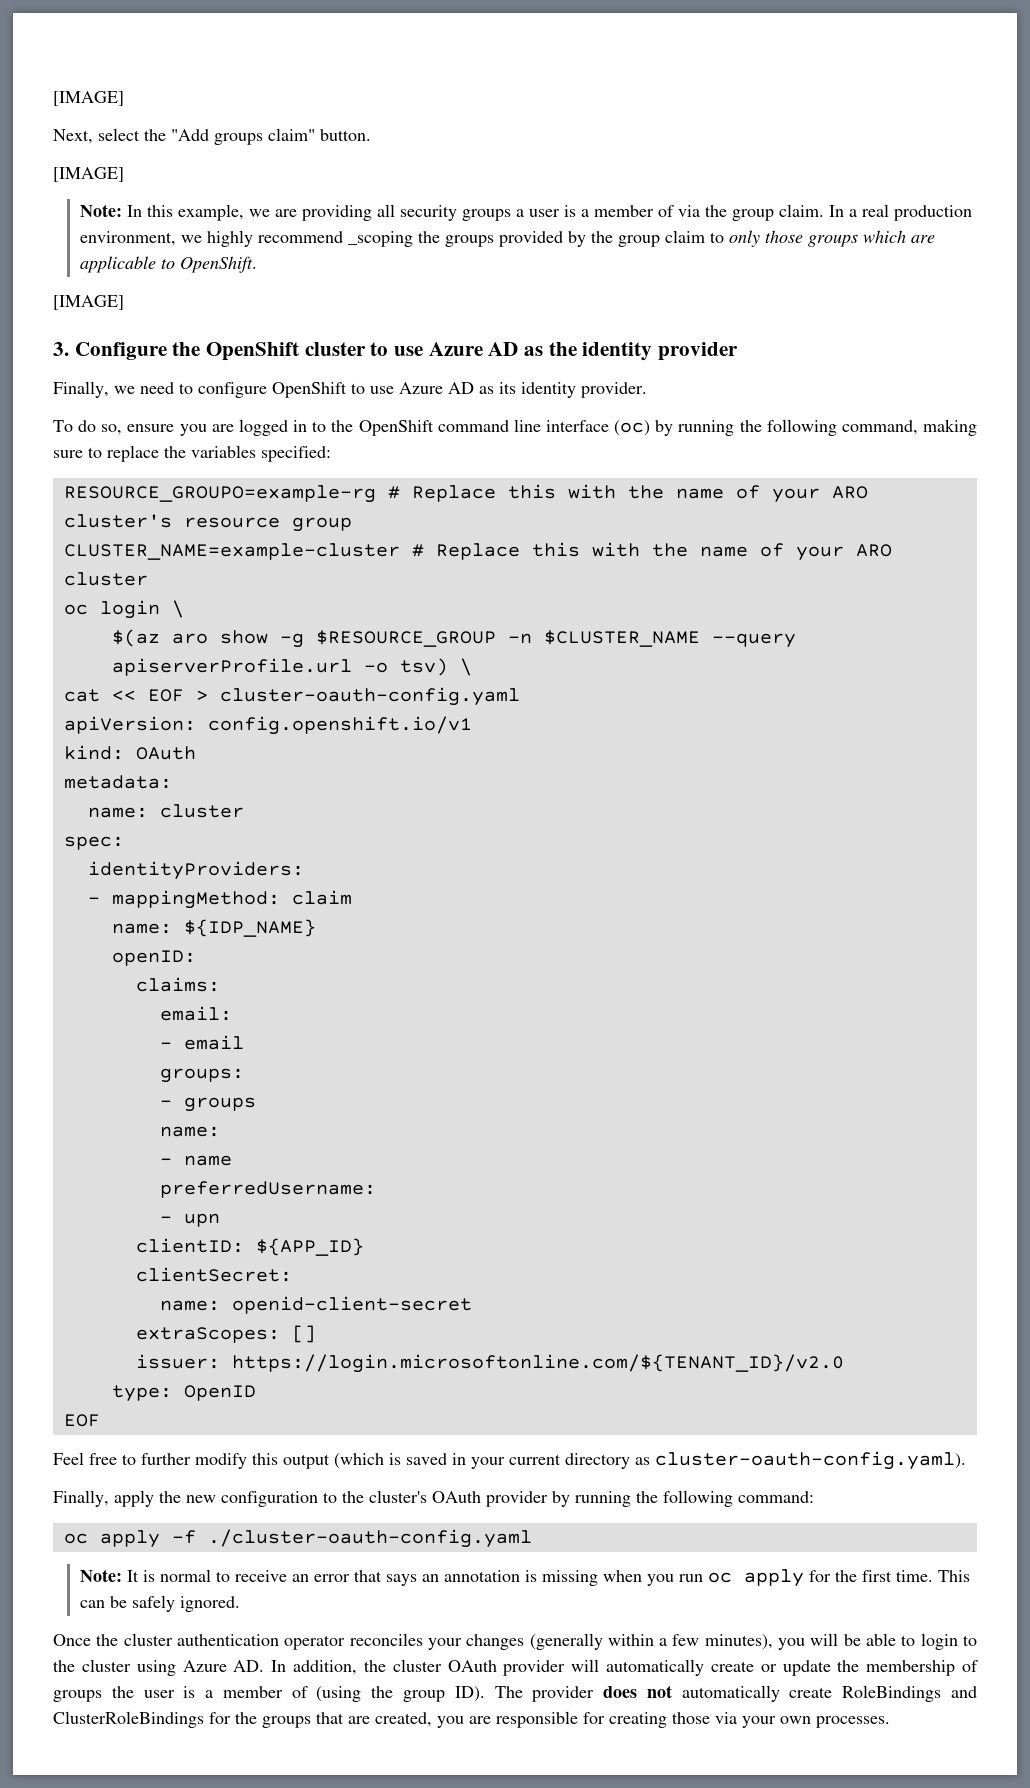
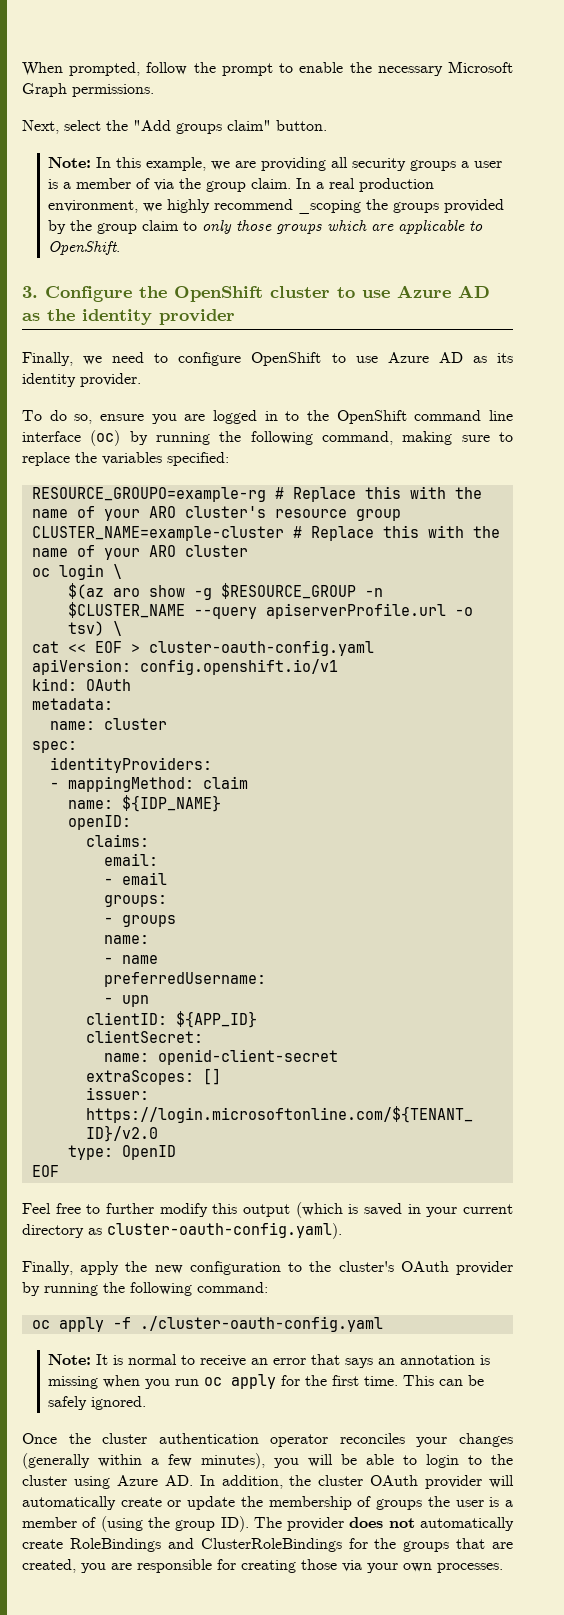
[53,91,124,106] [IMAGE] -> [22,61,513,76] [22,83,154,97] When prompted, follow the prompt to enable the necessary Microsoft Graph permissions.
[53,167,124,182] // [IMAGE] -> (327, 125) none
[53,295,124,310] // [IMAGE] -> (121, 248) none

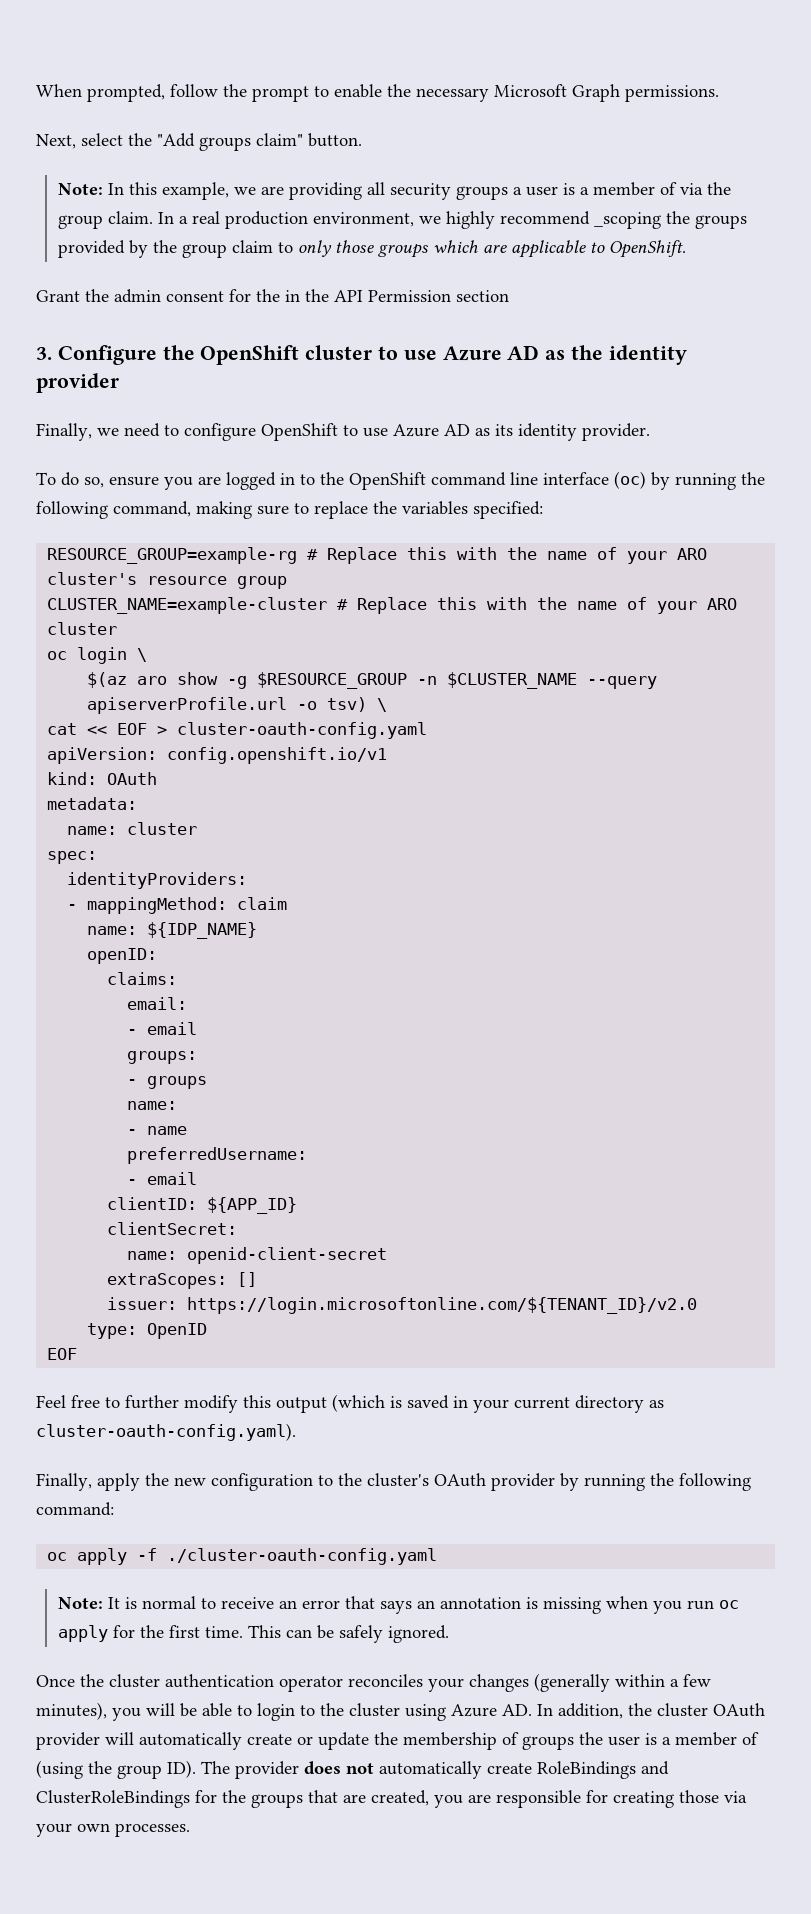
(121, 248) none -> [36,289,509,303] // Grant the admin consent for the in the API Permission section
[31,487,266,502] RESOURCE_GROUPO=example-rg -> [47,547,298,564] RESOURCE_GROUP=example-rg
[121,995,149,1007] upn -> [147,1172,198,1185] email

